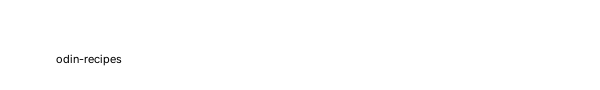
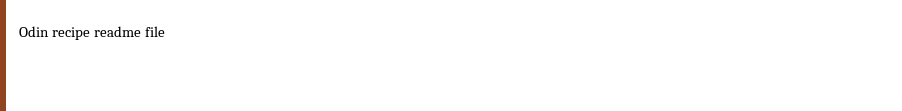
[56,54,122,66] odin-recipes -> [19,26,165,40] Odin recipe readme file

